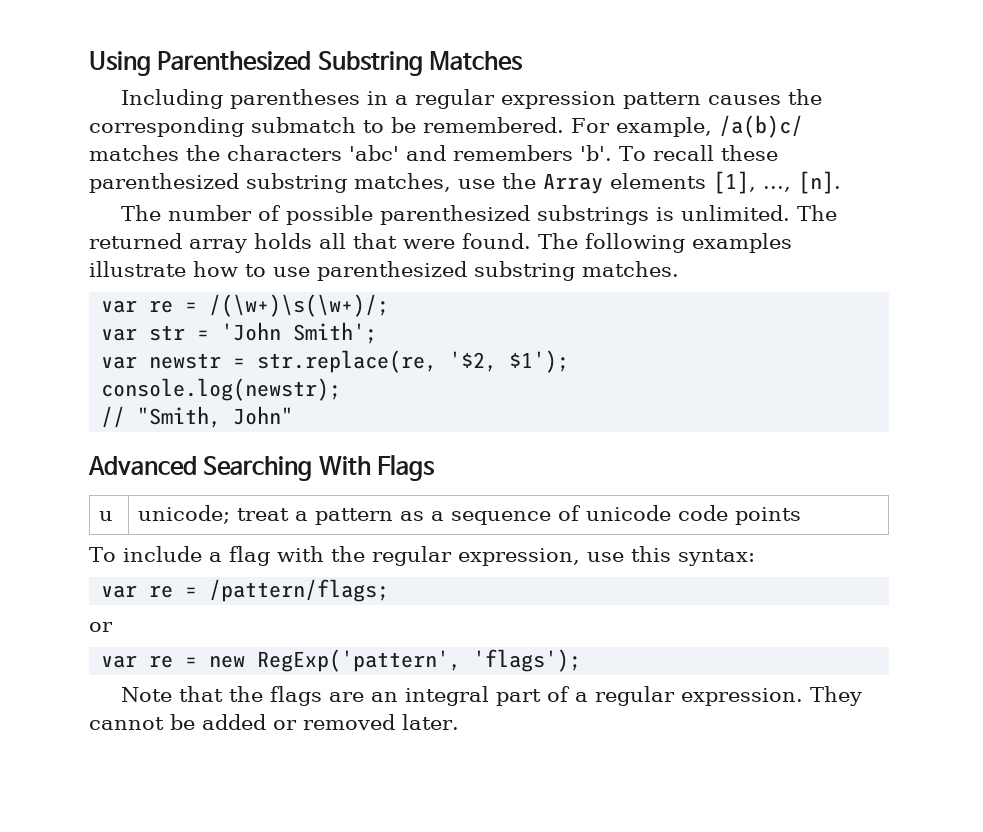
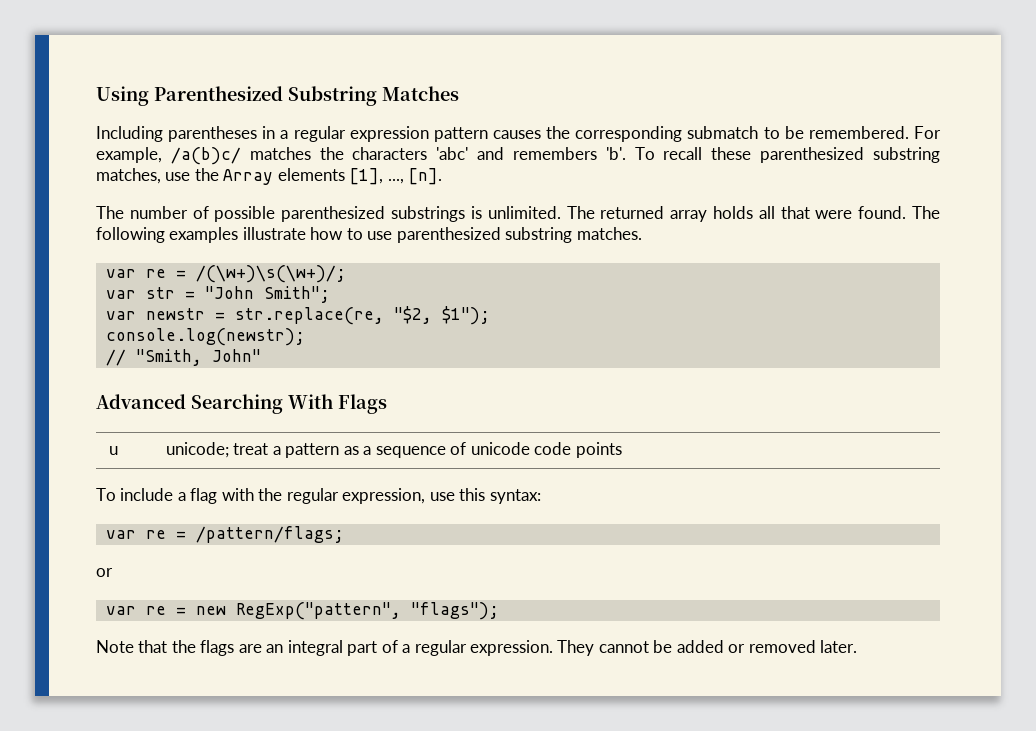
[221,322,378,344] 'John Smith'; -> [204,286,330,303] "John Smith";
[449,350,570,373] '$2, $1'); -> [393,306,490,325] "$2, $1");
[257,649,582,672] RegExp('pattern', 'flags'); -> [235,602,499,620] RegExp("pattern", "flags");

